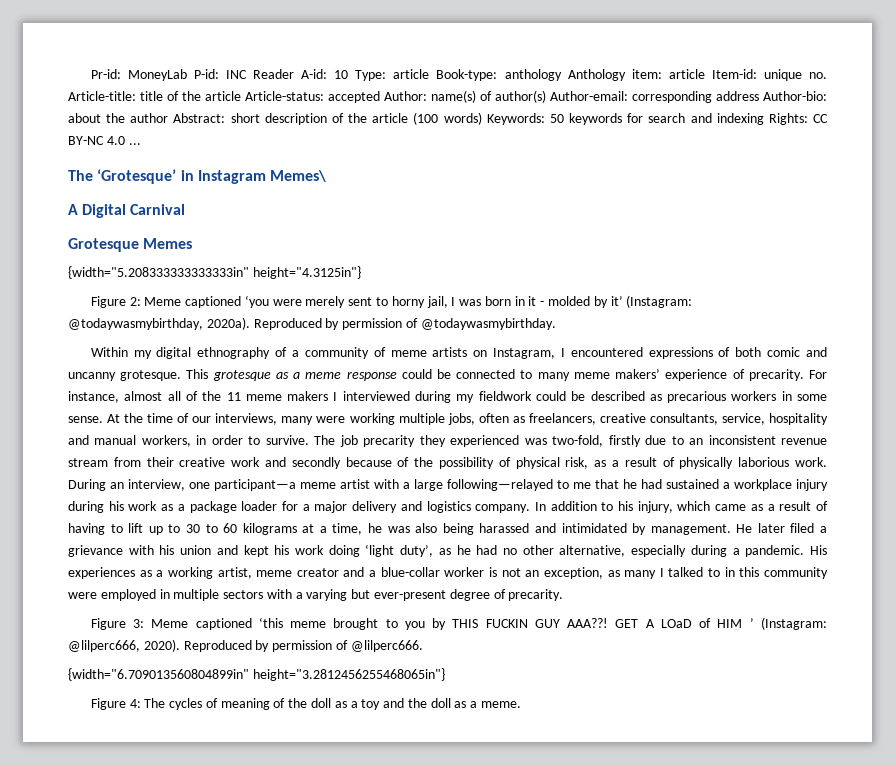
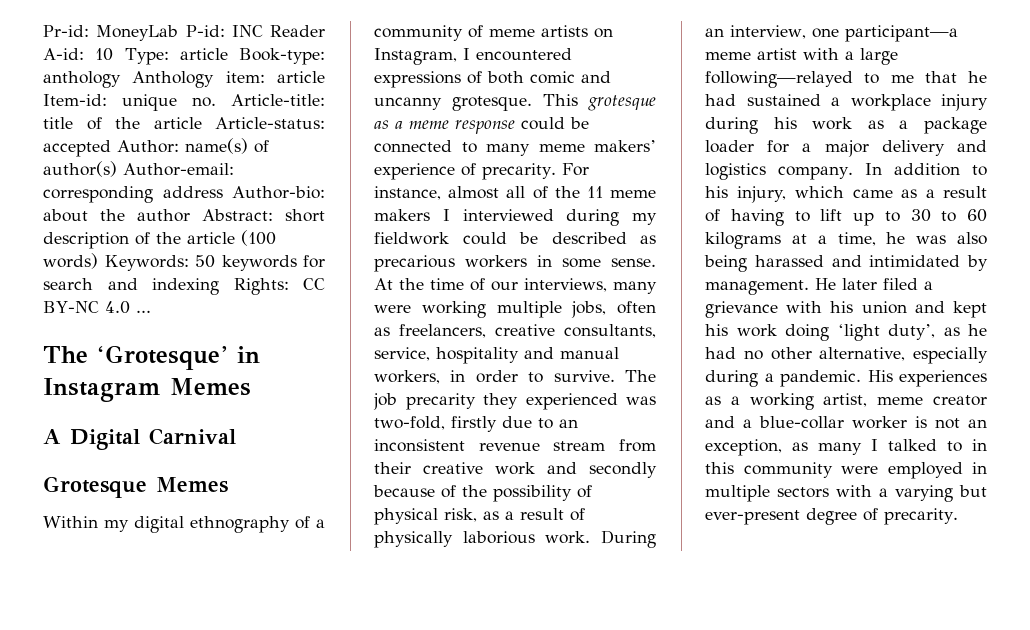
[270,170,327,182] Memes\ -> [170,378,251,396] Memes
[68,266,361,279] [90,295,693,308] [68,317,556,330] // {width="5.208333333333333in" height="4.3125in"} // Figure 2: Meme captioned ‘you were merely sent to horny jail, I was born in it - molded by it’ (Instagram: @todaywasmybirthday, 2020a). Reproduced by permission of @todaywasmybirthday. -> (228, 485) none
[90,617,827,630] [68,639,423,652] [68,668,445,681] [90,698,521,710] // Figure 3: Meme captioned ‘this meme brought to you by THIS FUCKIN GUY AAA??! GET A LOaD of HIM ’ (Instagram: @lilperc666, 2020). Reproduced by permission of @lilperc666. // {width="6.709013560804899in" height="3.2812456255468065in"} // Figure 4: The cycles of meaning of the doll as a toy and the doll as a meme. -> (958, 516) none

